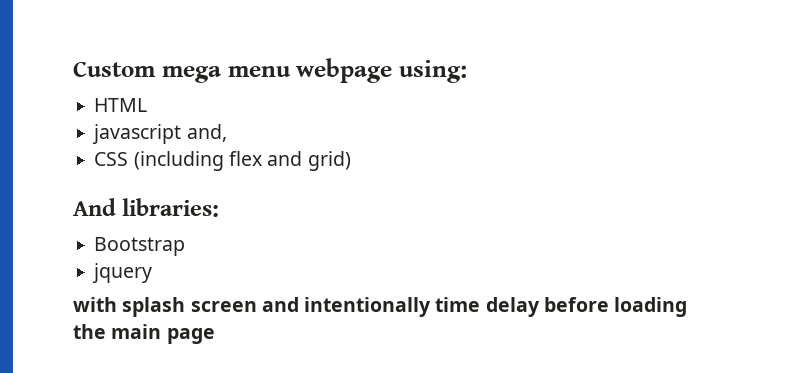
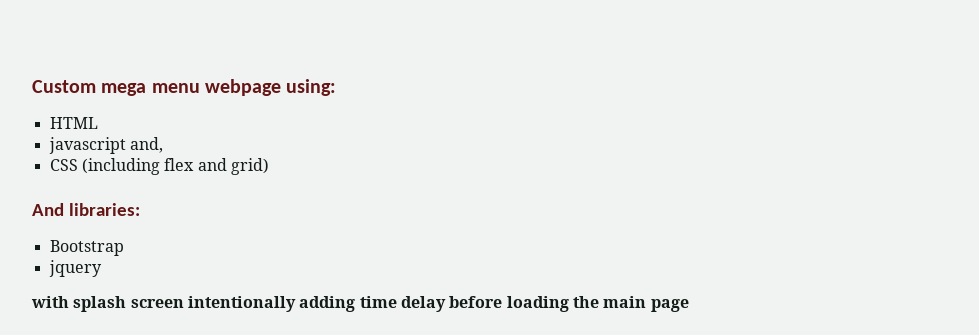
[261,297,432,317] and intentionally -> [187,296,356,312] intentionally adding

